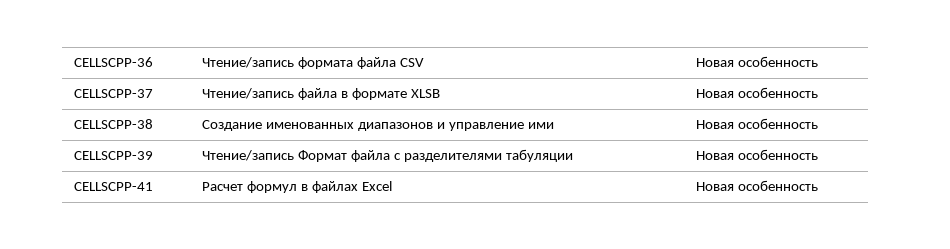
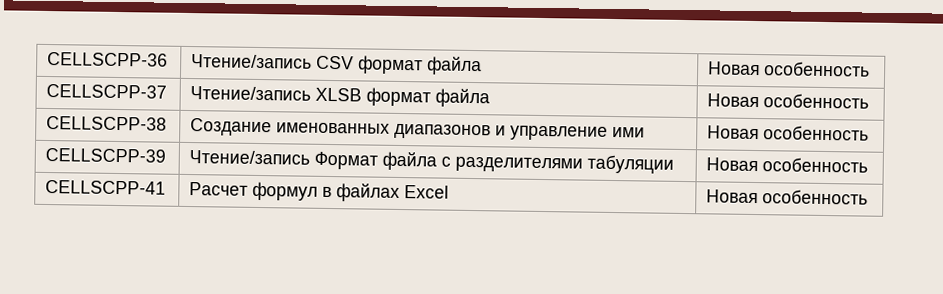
[297,57,424,69] формата файла CSV -> [316,55,483,76] CSV формат файла
[297,88,440,100] файла в формате XLSB -> [315,87,491,108] XLSB формат файла

